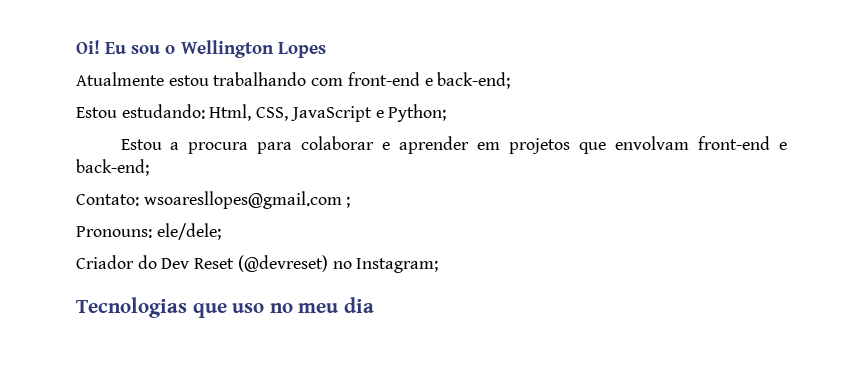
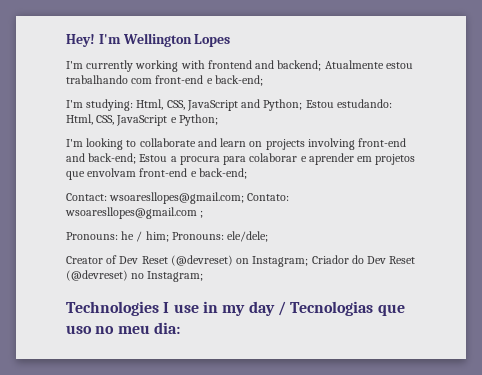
[76,40,326,58] Oi! Eu sou o Wellington Lopes // -> [66,33,231,47] [66,60,322,72] Hey! I'm Wellington Lopes // I'm currently working with frontend and backend;
(511, 80) none -> [66,99,303,111] I'm studying: Html, CSS, JavaScript and Python;
(447, 113) none -> [66,138,407,150] [66,153,137,164] I'm looking to collaborate and learn on projects involving front-end and back-end;
(149, 167) none -> [66,192,245,204] Contact: wsoaresllopes@gmail.com;
[156,223,221,240] ele/dele; // -> [121,231,269,242] [66,255,309,267] he / him; Pronouns: ele/dele; // Creator of Dev Reset (@devreset) on Instagram;
(439, 265) none -> [66,301,286,316] Technologies I use in my day /
[343,297,374,313] dia -> [153,322,180,334] dia:

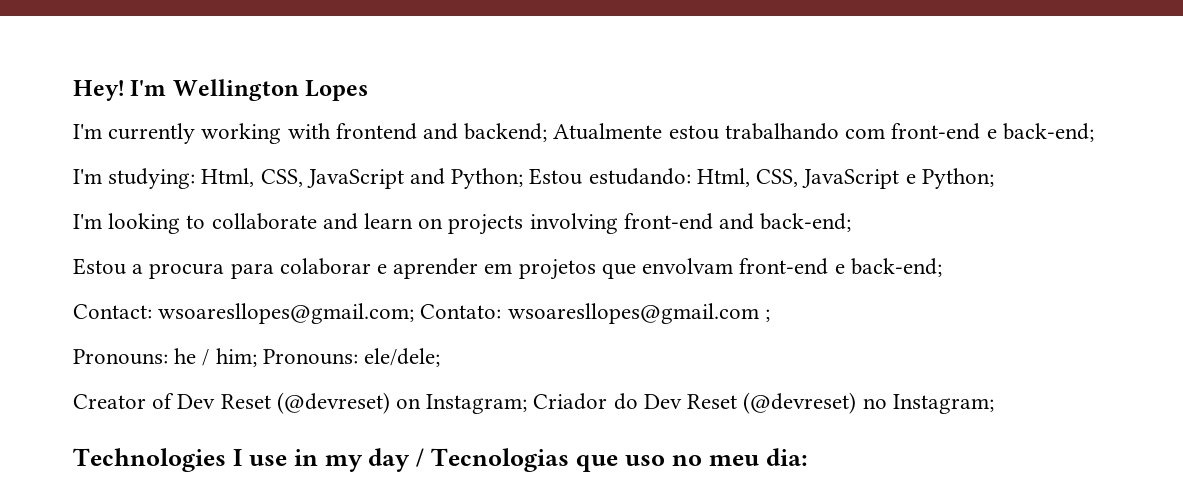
(137, 158) none -> (852, 222) //

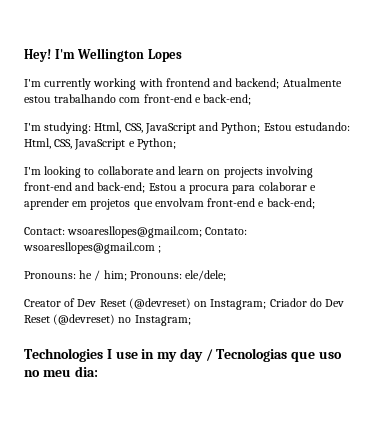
(852, 222) // -> (146, 187) none

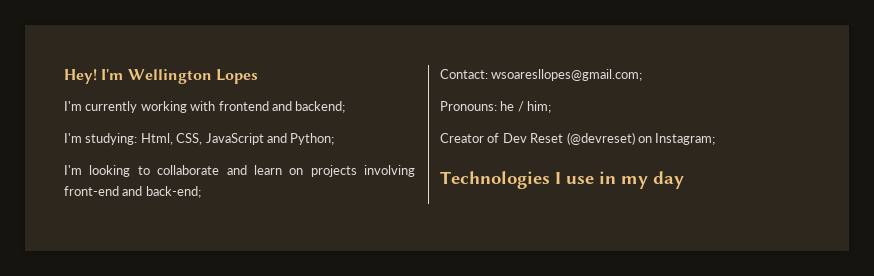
[282,78,342,87] [24,94,252,105] Atualmente estou trabalhando com front-end e back-end; -> (346, 107) none
[263,122,350,131] [24,138,176,150] Estou estudando: Html, CSS, JavaScript e Python; -> (335, 139) none
[148,182,316,194] [24,198,315,210] Estou a procura para colaborar e aprender em projetos que envolvam front-end e back-end; -> (201, 192) none
[205,227,248,235] [23,242,162,254] Contato: wsoaresllopes@gmail.com ; -> (643, 75) none
[129,270,227,281] Pronouns: ele/dele; -> (552, 107) none
[269,298,345,307] [24,314,191,326] Criador do Dev Reset (@devreset) no Instagram; -> (716, 139) none
[205,348,343,362] [24,366,98,377] / Tecnologias que uso no meu dia: -> (684, 180) none

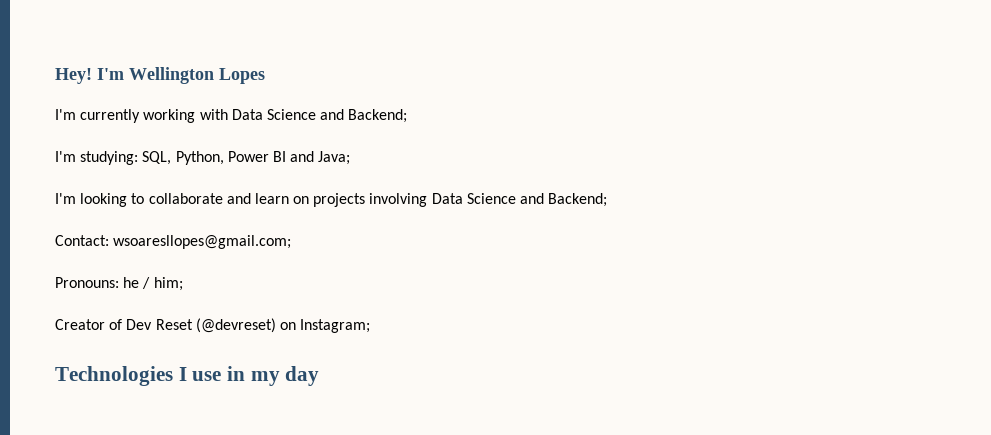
[218,101,346,113] [64,133,335,145] frontend and backend; // I'm studying: Html, CSS, JavaScript and Python; -> [231,109,408,123] [55,151,351,165] Data Science and Backend; // I'm studying: SQL, Python, Power BI and Java;
[64,186,201,198] front-end and back-end; -> [431,193,608,207] Data Science and Backend;

